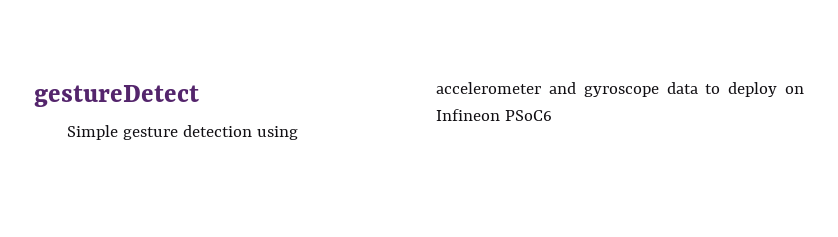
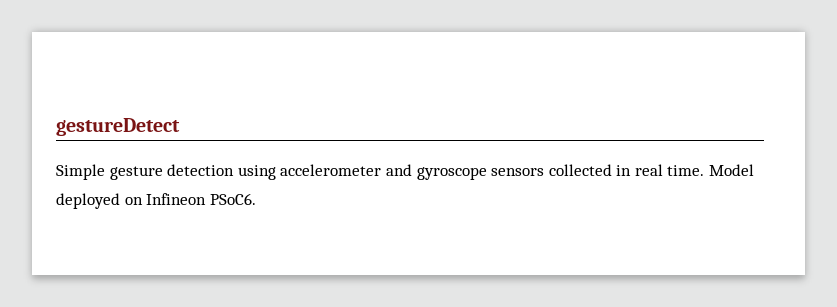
[666,82,778,97] data to deploy -> [491,164,755,176] [56,193,120,209] sensors collected in real time. Model deployed
[504,110,552,121] PSoC6 -> [209,193,256,205] PSoC6.

